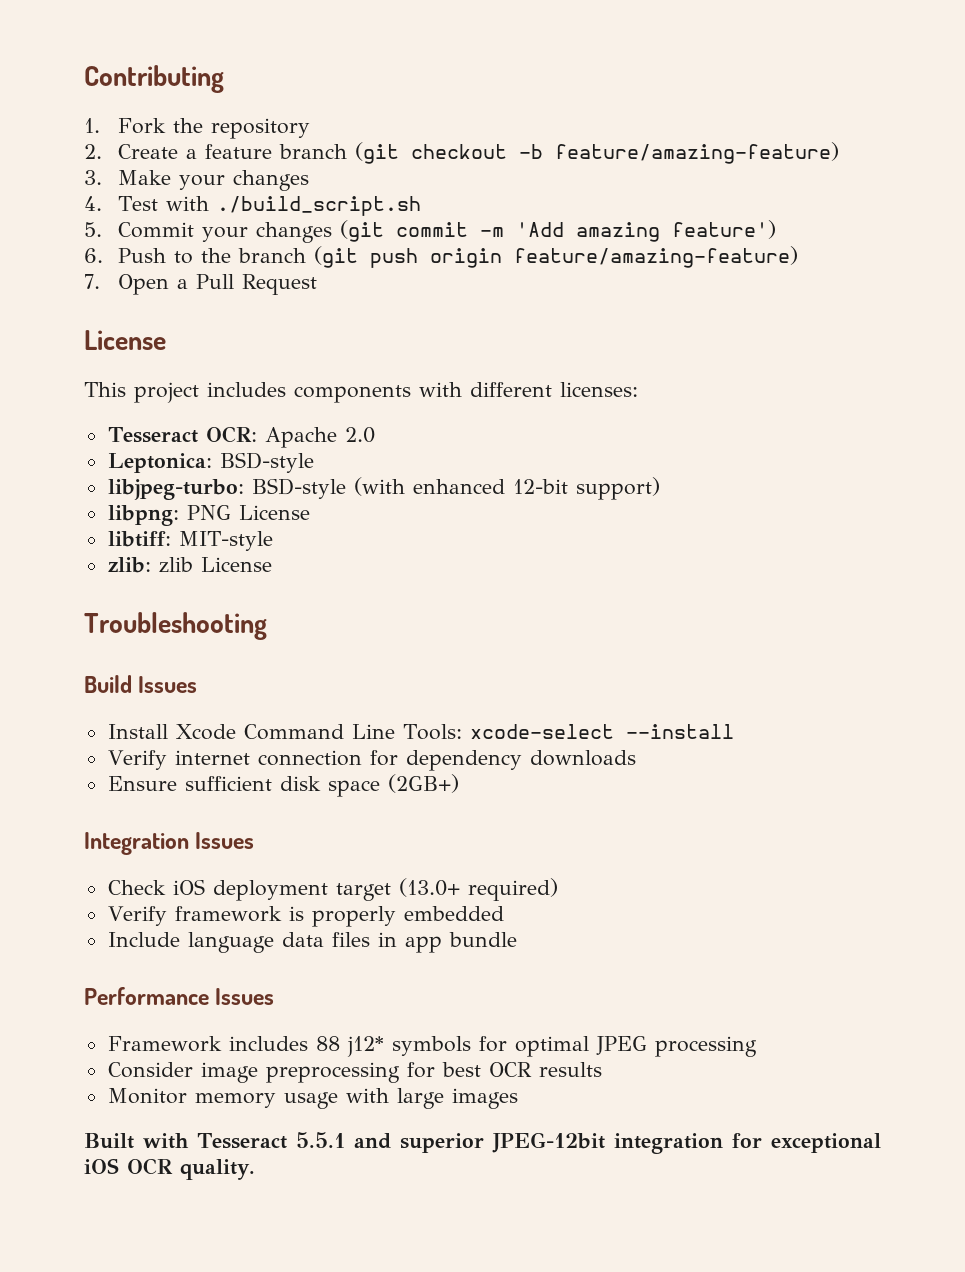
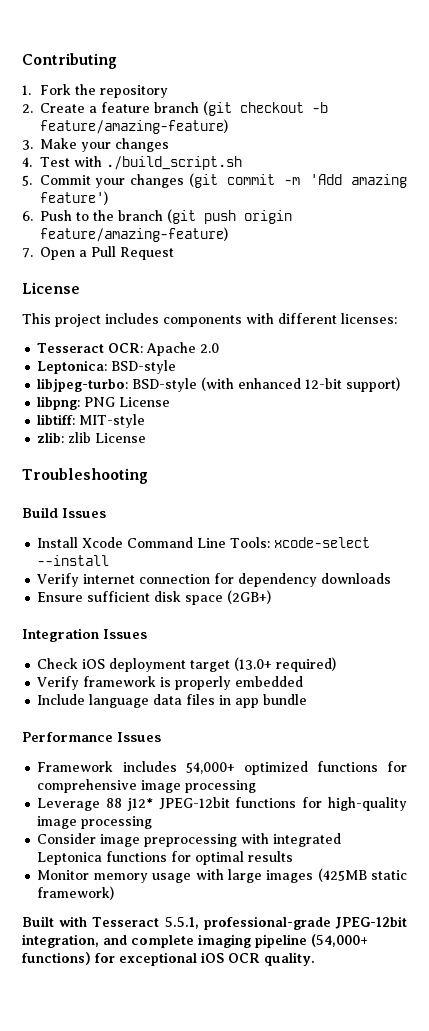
[315,1036,757,1057] [107,1062,532,1083] 88 j12* symbols for optimal JPEG processing // Consider image preprocessing for best OCR -> [185,761,407,775] [37,779,257,793] [37,797,407,811] [37,816,153,829] [37,833,342,847] [37,851,245,865] 54,000+ optimized functions for comprehensive image processing // Leverage 88 j12* JPEG-12bit functions for high-quality image processing // Consider image preprocessing with integrated Leptonica functions for optimal
(518, 1098) none -> [317,868,407,882] [37,886,115,900] (425MB static framework)
[295,1132,723,1154] 5.5.1 and superior JPEG-12bit integration -> [164,916,407,930] [22,934,368,948] [22,952,91,965] 5.5.1, professional-grade JPEG-12bit integration, and complete imaging pipeline (54,000+ functions)

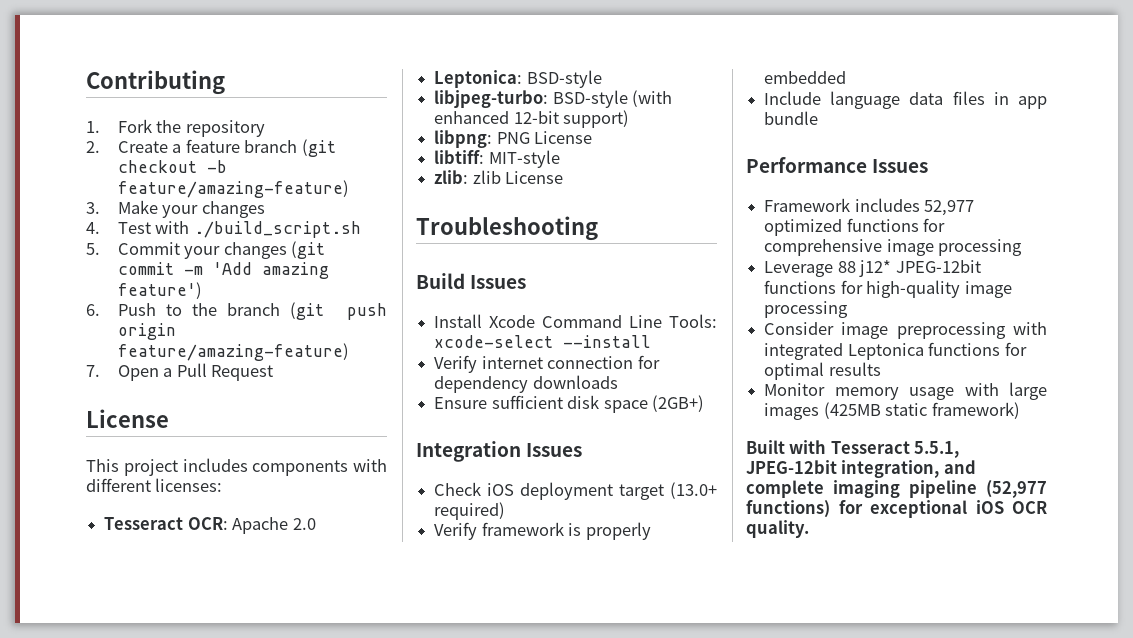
[185,762,235,774] 54,000+ -> [924,200,975,216] 52,977
[203,916,331,930] professional-grade -> (960, 449) none
[311,934,368,947] (54,000+ -> [986,480,1047,498] (52,977

